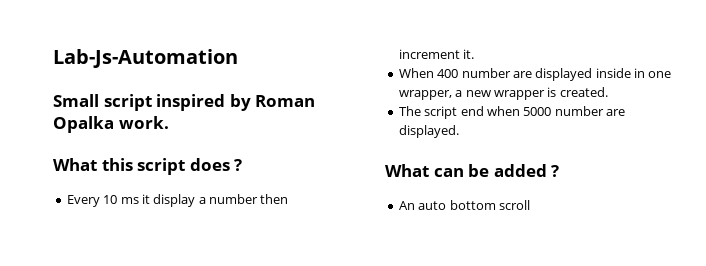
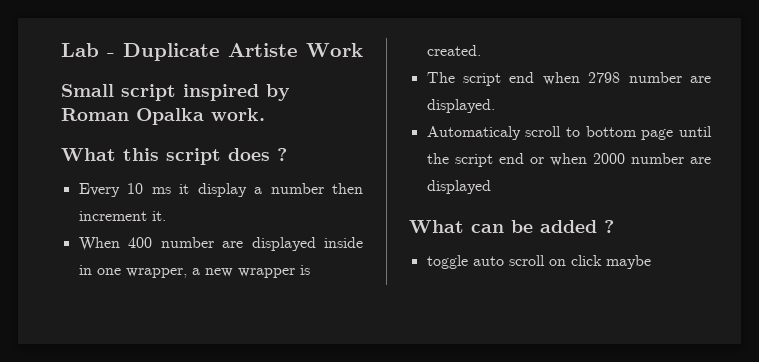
[53,49,238,68] Lab-Js-Automation -> [61,43,363,61] Lab - Duplicate Artiste Work
[523,107,552,116] 5000 -> [588,72,621,83] 2798
(459, 131) none -> [426,126,712,140] [426,153,711,167] [426,180,491,194] // Automaticaly scroll to bottom page until the script end or when 2000 number are displayed
[398,200,530,210] An auto bottom scroll -> [426,255,651,269] toggle auto scroll on click maybe

